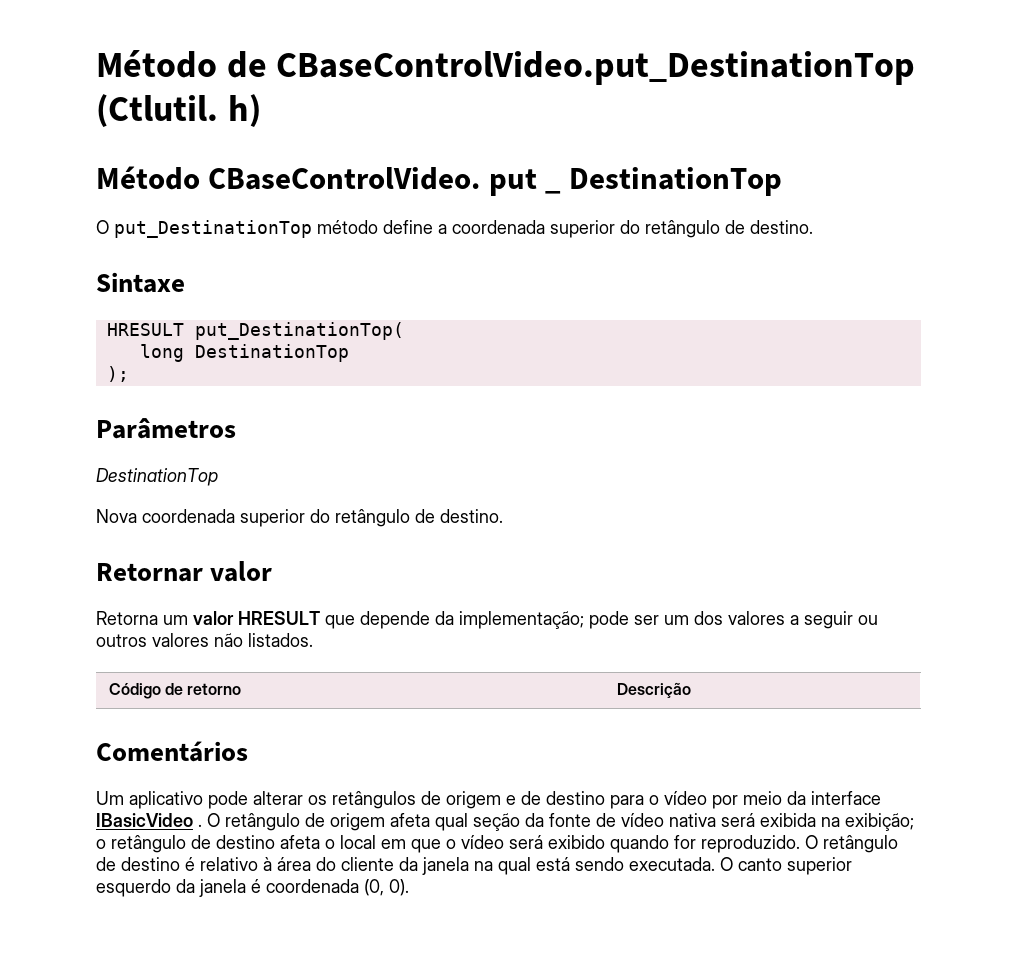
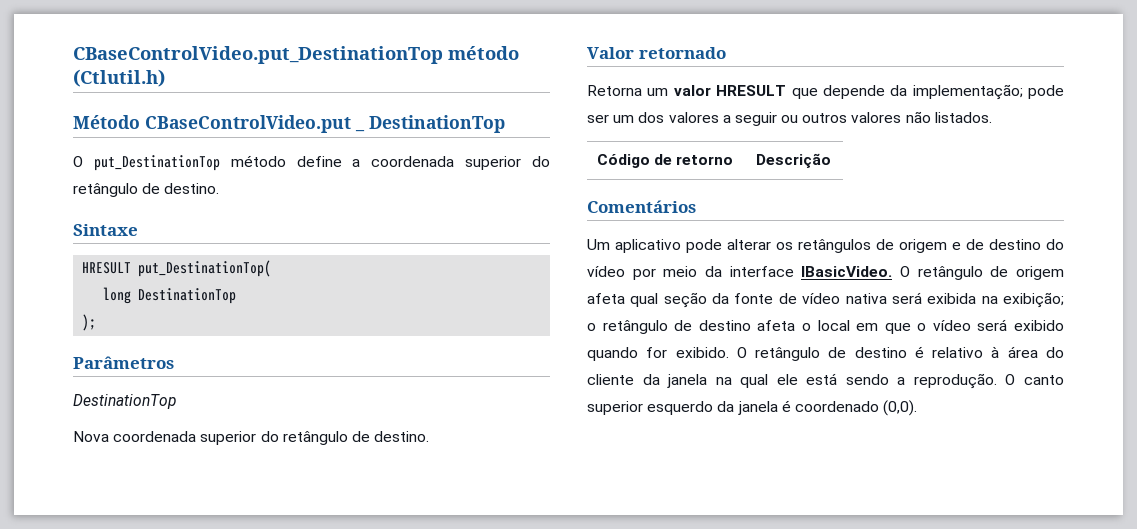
[96,50,916,85] [96,94,261,127] [96,166,537,196] Método de CBaseControlVideo.put_DestinationTop (Ctlutil. h) // Método CBaseControlVideo. put -> [73,46,519,64] [73,69,165,87] [73,115,351,133] CBaseControlVideo.put_DestinationTop método (Ctlutil.h) // Método CBaseControlVideo.put
[96,561,273,582] Retornar valor -> [587,47,726,59] Valor retornado
[610,795,659,809] para o -> [1046,239,1064,250] do
[96,813,202,827] IBasicVideo . -> [801,266,893,277] IBasicVideo.
[701,835,800,853] reproduzido. -> [675,347,729,358] exibido.
(531, 866) none -> [776,374,798,385] ele
[629,857,715,871] executada. -> [897,373,997,389] a reprodução.
[266,879,409,896] coordenada (0, 0). -> [794,400,918,416] coordenado (0,0).

